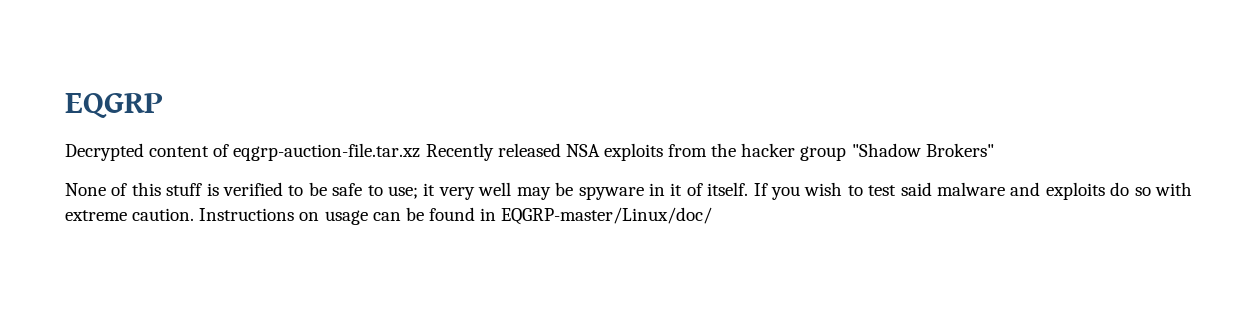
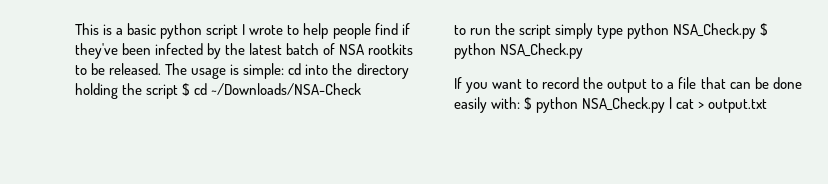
[65,93,163,118] [65,143,994,161] [65,182,1192,200] [65,207,713,225] EQGRP // Decrypted content of eqgrp-auction-file.tar.xz Recently released NSA exploits from the hacker group "Shadow Brokers" // None of this stuff is verified to be safe to use; it very well may be spyware in it of itself. If you wish to test said malware and exploits do so with extreme caution. Instructions on usage can be found in EQGRP-master/Linux/doc/ -> [75,23,410,39] [75,43,414,59] [75,63,409,79] [75,83,362,99] [454,23,769,39] [454,43,584,59] [454,77,802,93] [454,97,768,113] This is a basic python script I wrote to help people find if they've been infected by the latest batch of NSA rootkits to be released. The usage is simple: cd into the directory holding the script $ cd ~/Downloads/NSA-Check // to run the script simply type python NSA_Check.py $ python NSA_Check.py // If you want to record the output to a file that can be done easily with: $ python NSA_Check.py | cat > output.txt

